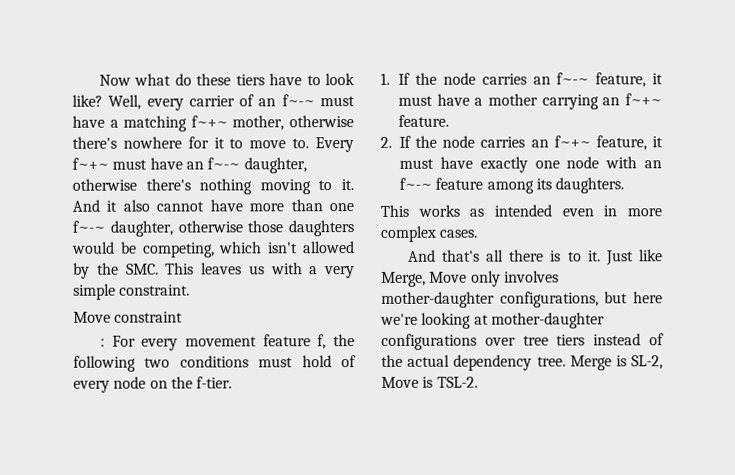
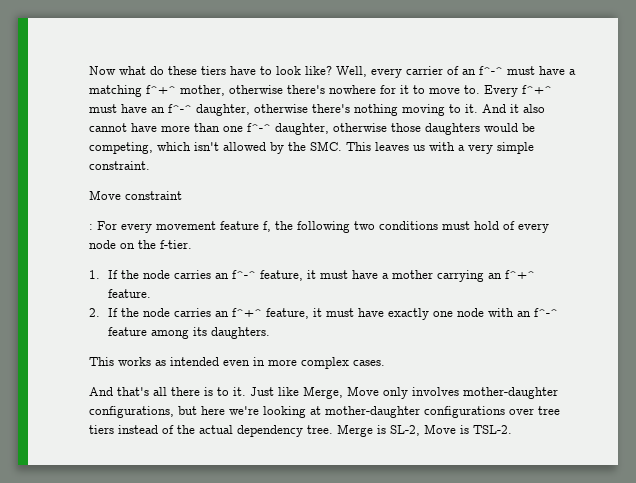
[281,94,315,107] f~-~ -> [479,66,503,75] f^-^
[190,115,228,128] f~+~ -> [146,85,176,94] f^+^
[72,157,109,170] f~+~ -> [522,85,552,94] f^+^
[207,157,241,170] f~-~ -> [168,104,192,113] f^-^
[72,220,105,233] f~-~ -> [247,123,271,132] f^-^
[556,72,590,85] f~-~ -> [231,270,256,279] f^-^
[625,93,662,106] f~+~ -> [504,270,535,279] f^+^
[553,135,591,148] f~+~ -> [231,308,262,317] f^+^
[399,177,432,190] f~-~ -> [533,308,558,317] f^-^

